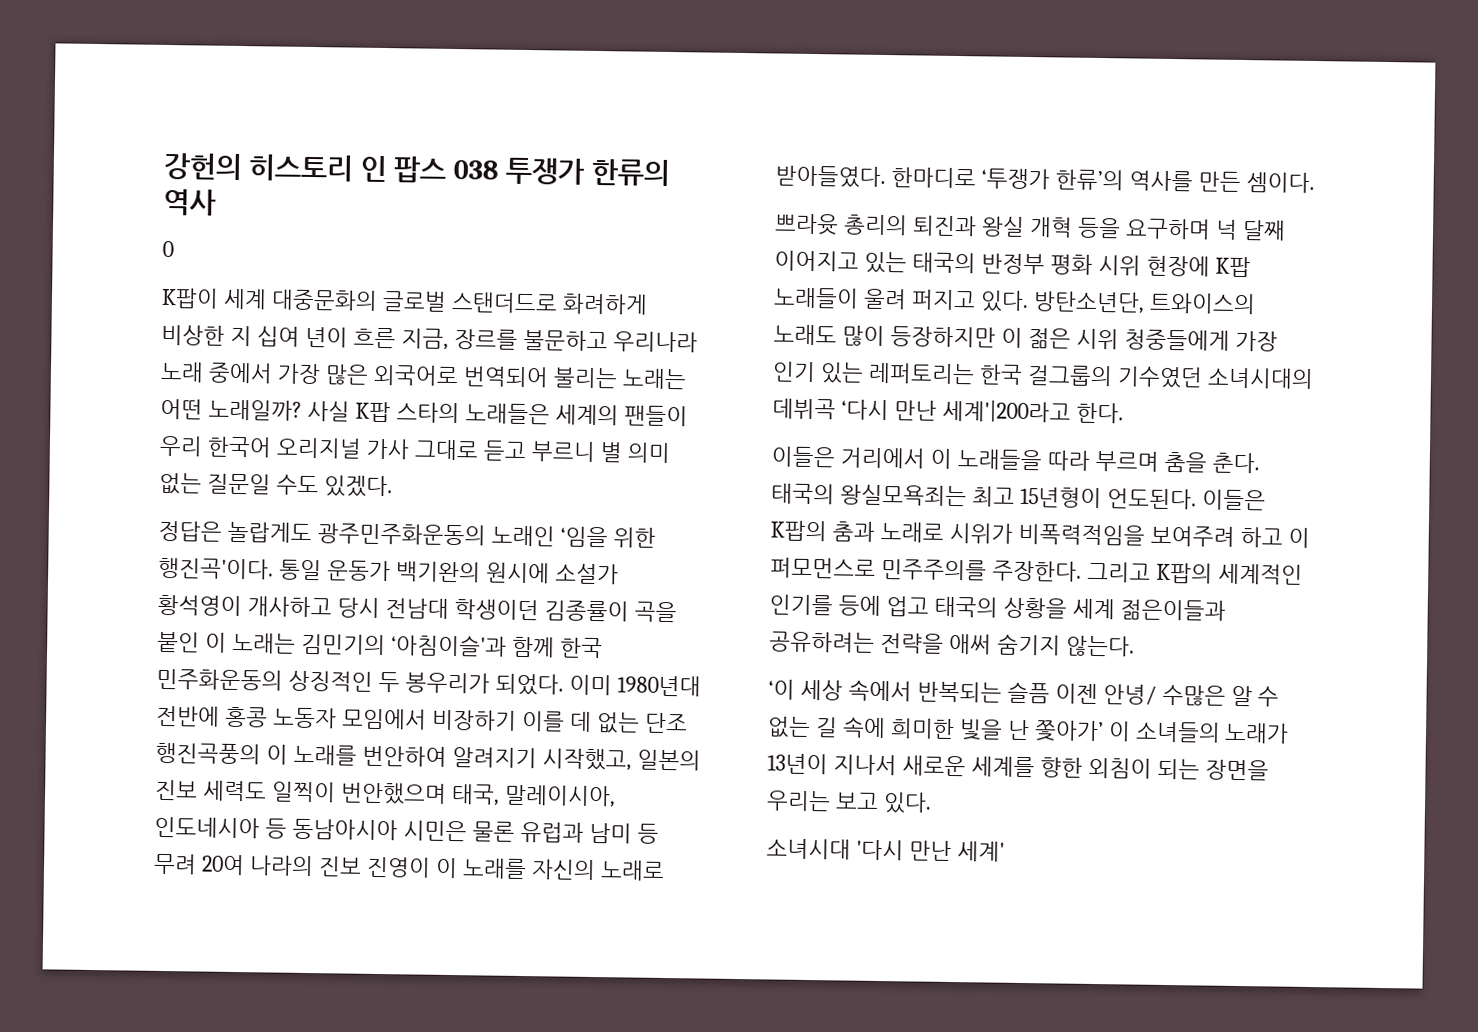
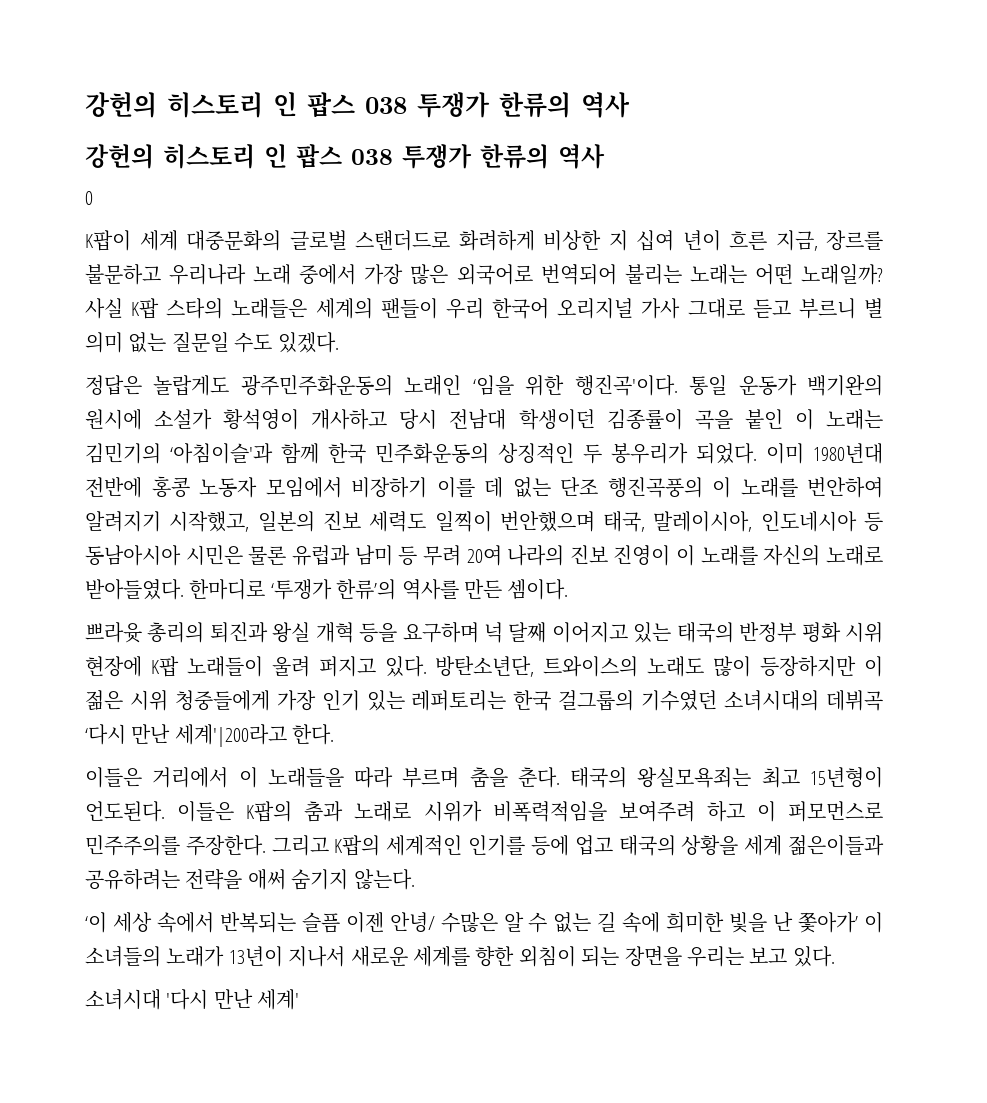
[163,152,670,186] [163,188,217,216] 강헌의 히스토리 인 팝스 038 투쟁가 한류의 역사 -> [85,92,630,118] [85,144,605,169] 강헌의 히스토리 인 팝스 038 투쟁가 한류의 역사 // 강헌의 히스토리 인 팝스 038 투쟁가 한류의 역사

